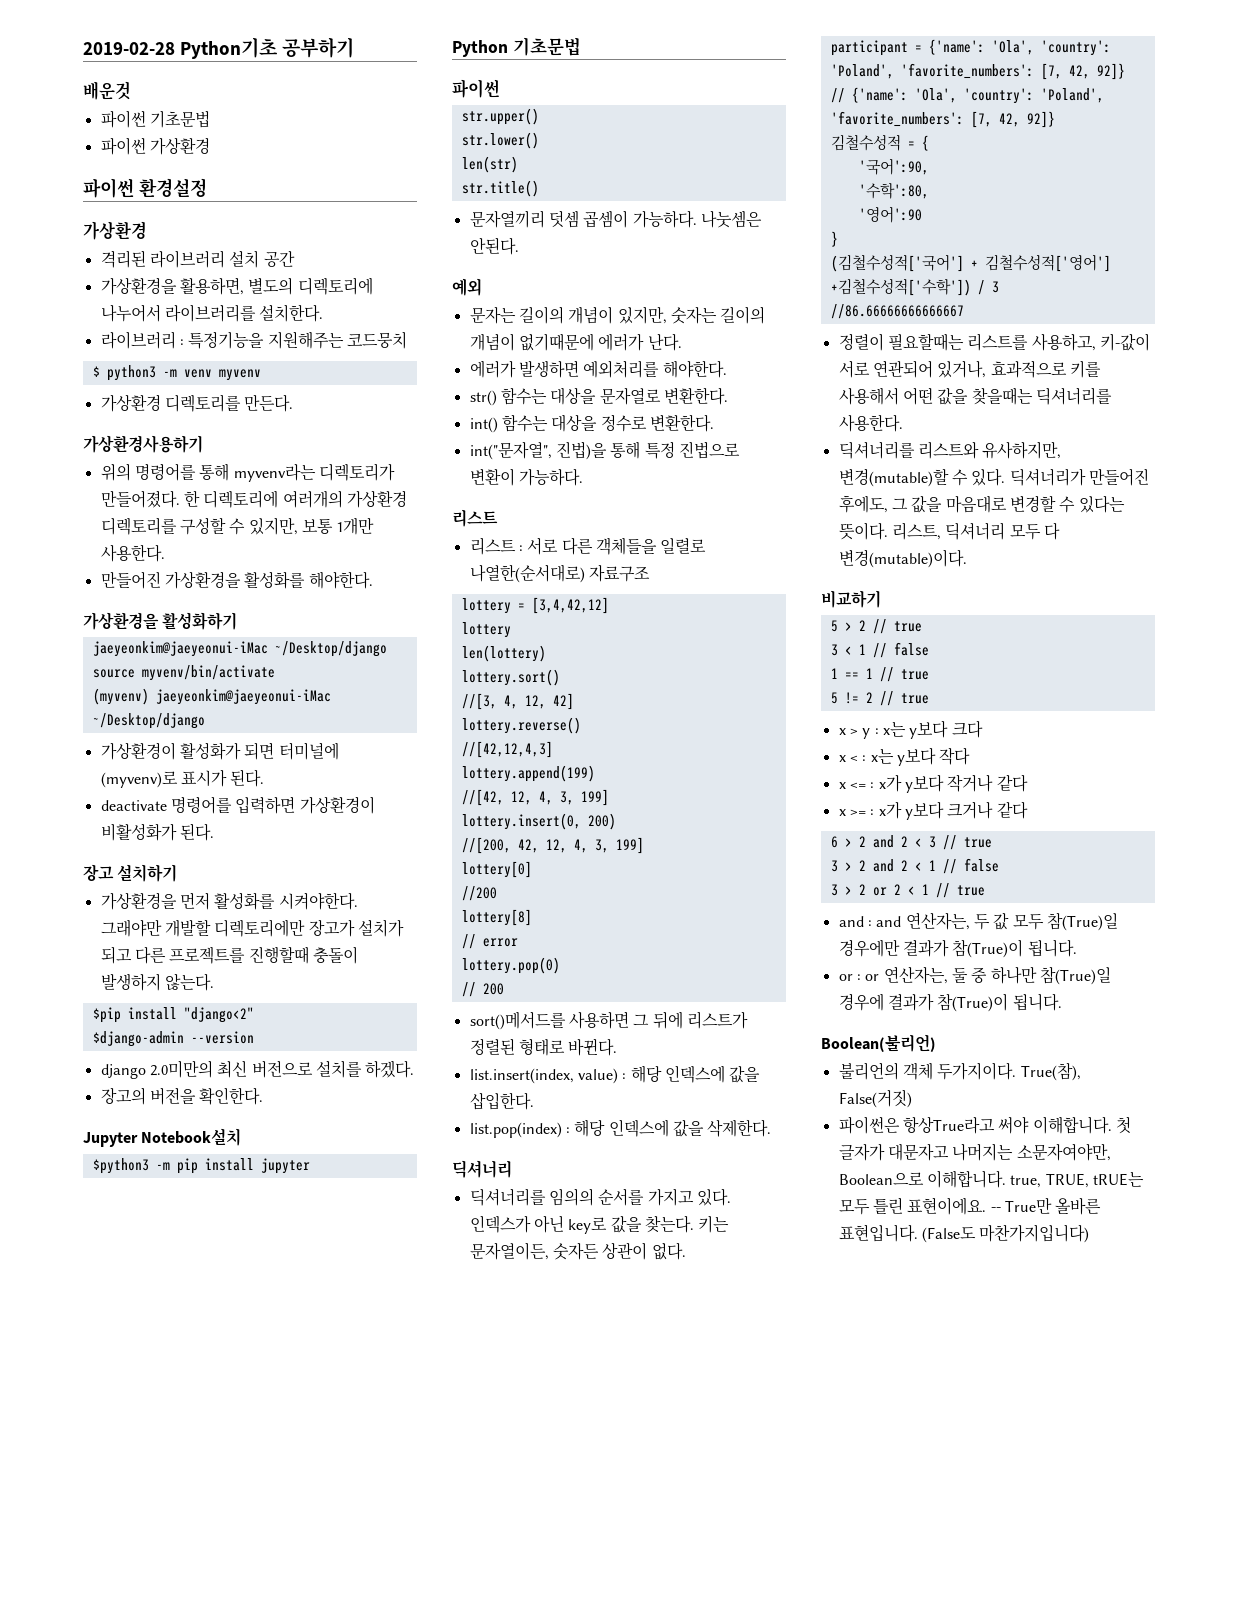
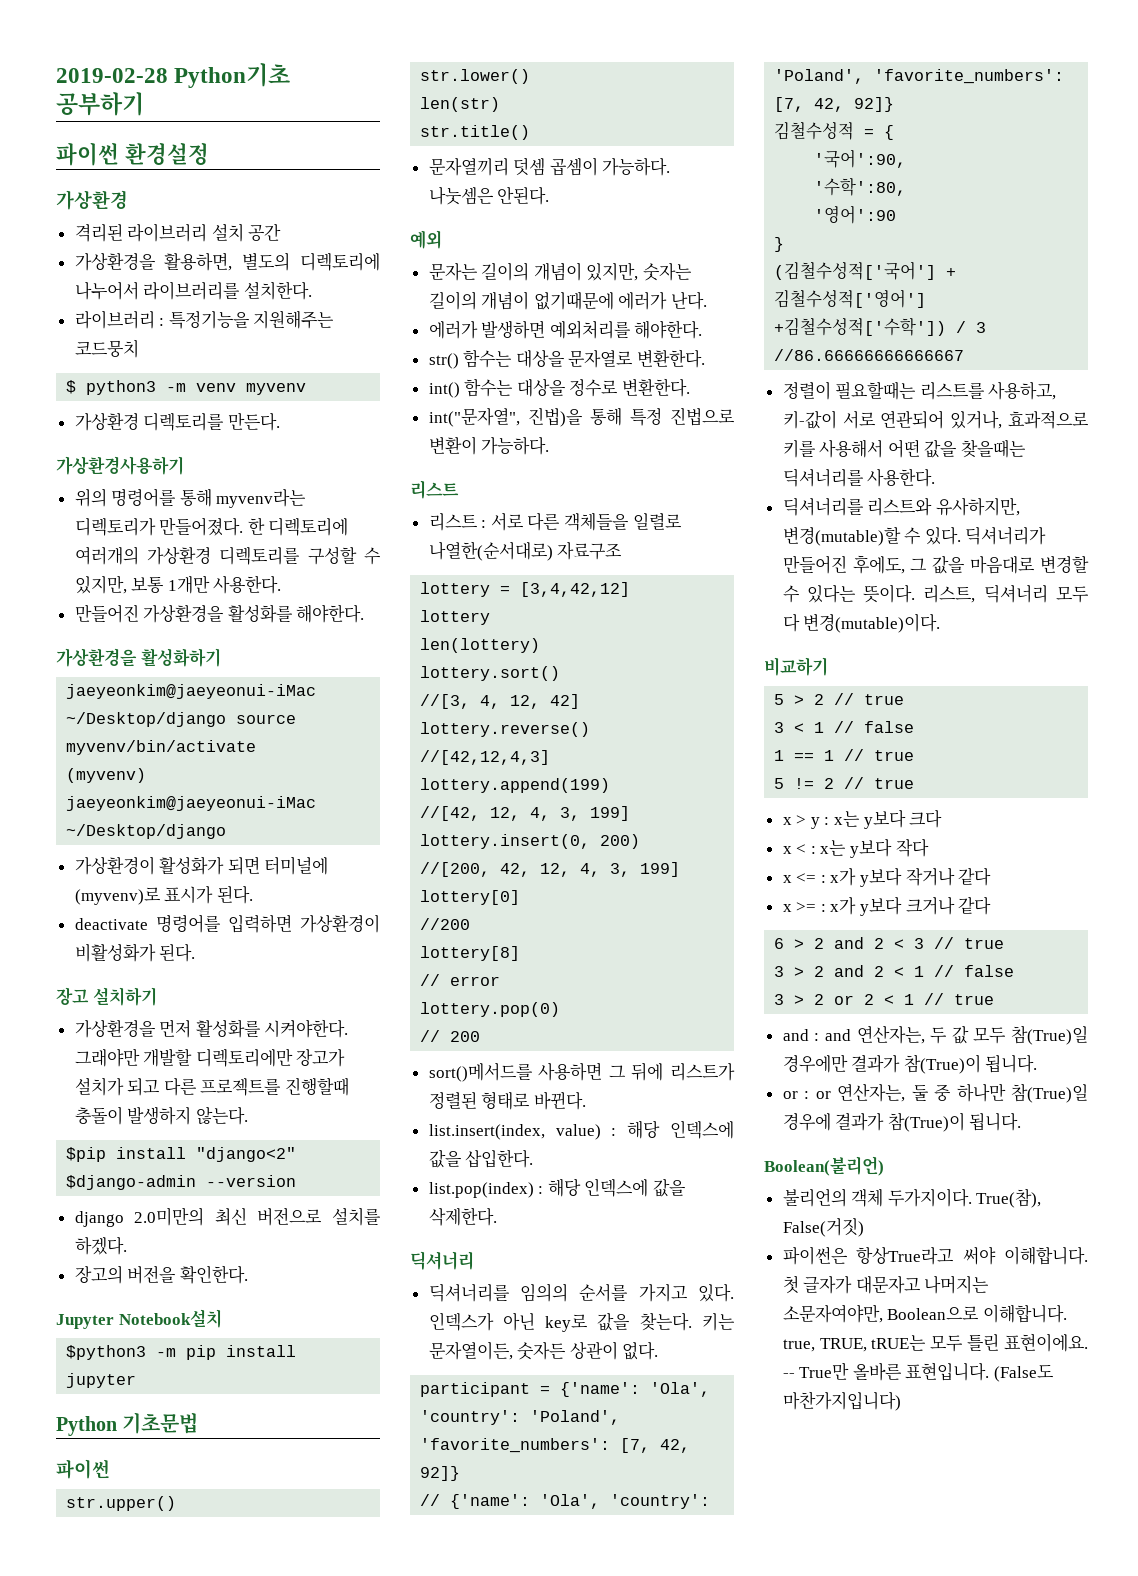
[83,81,131,100] [100,110,210,128] [100,137,210,155] // 배운것 // 파이썬 기초문법 // 파이썬 가상환경 -> (144, 104) none

